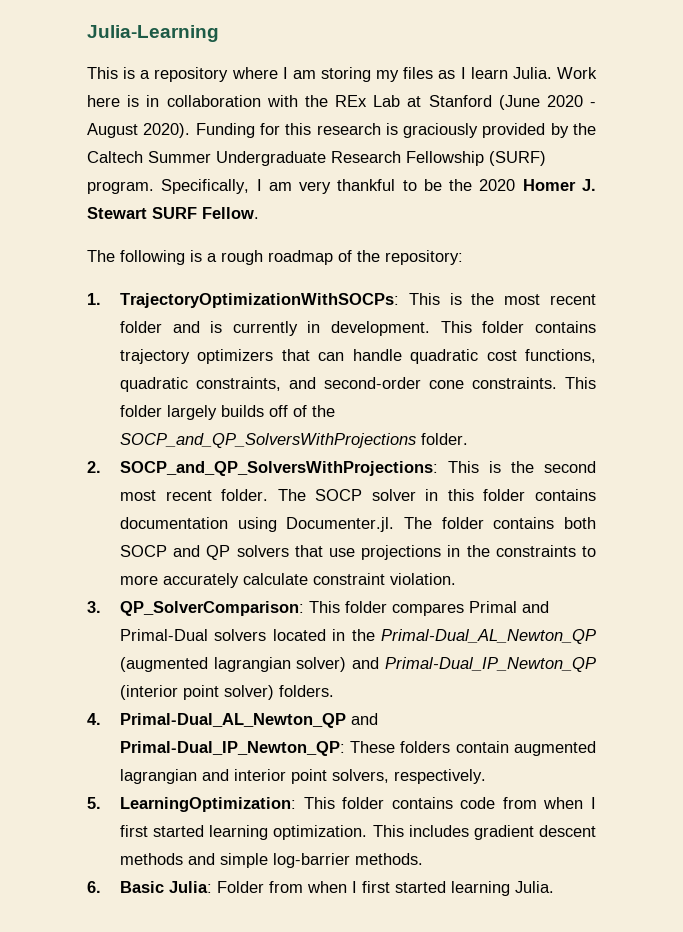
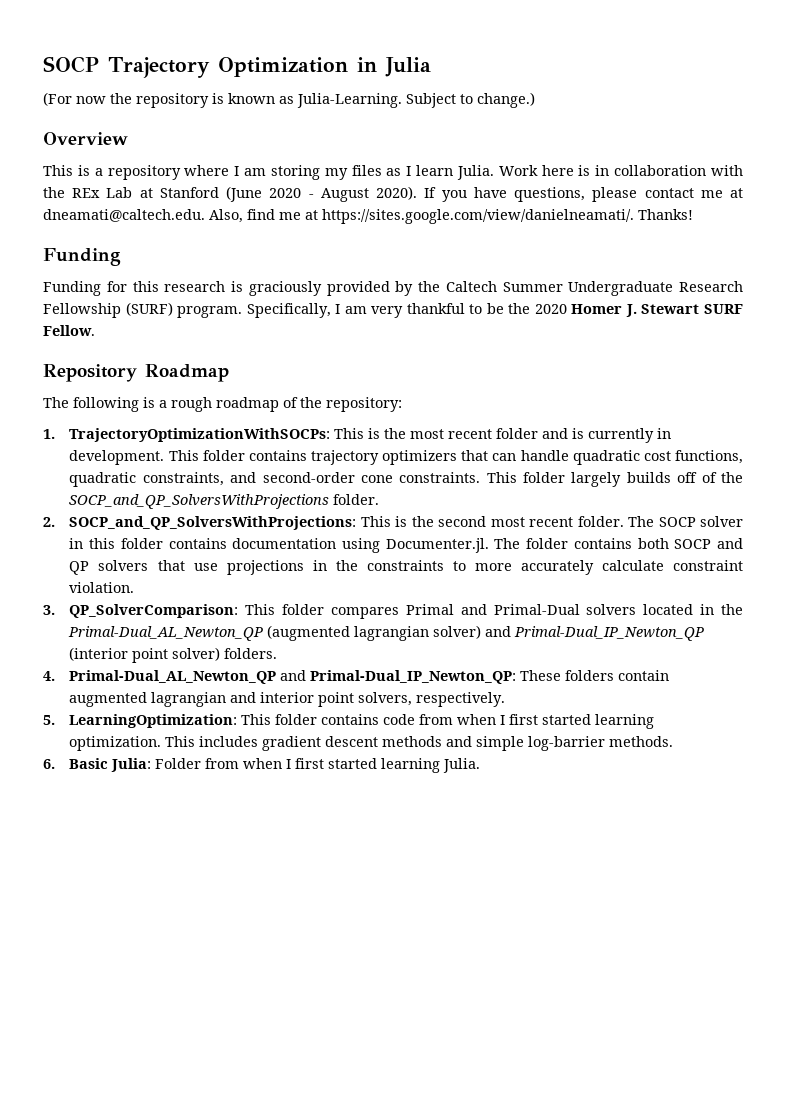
[87,25,219,42] Julia-Learning -> [43,56,431,78] [43,92,535,108] [43,132,128,145] SOCP Trajectory Optimization in Julia // (For now the repository is known as Julia-Learning. Subject to change.) // Overview
(191, 130) none -> [424,187,744,202] [43,209,693,224] [43,248,121,266] If you have questions, please contact me at dneamati@caltech.edu. Also, find me at https://sites.google.com/view/danielneamati/. Thanks! // Funding //
(259, 213) none -> [43,364,229,382] // Repository Roadmap

